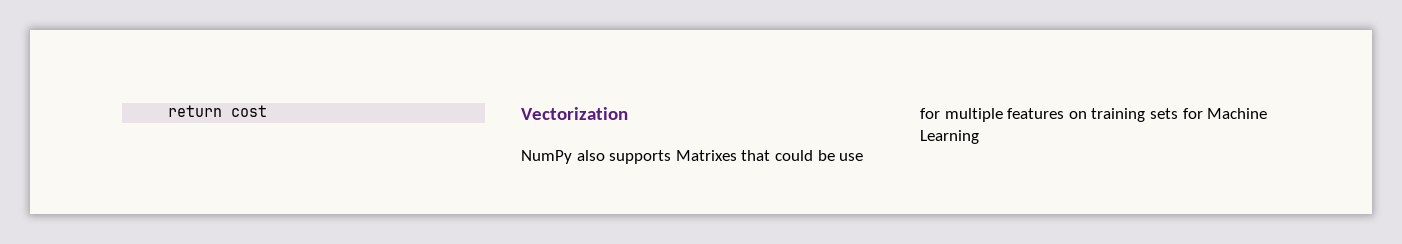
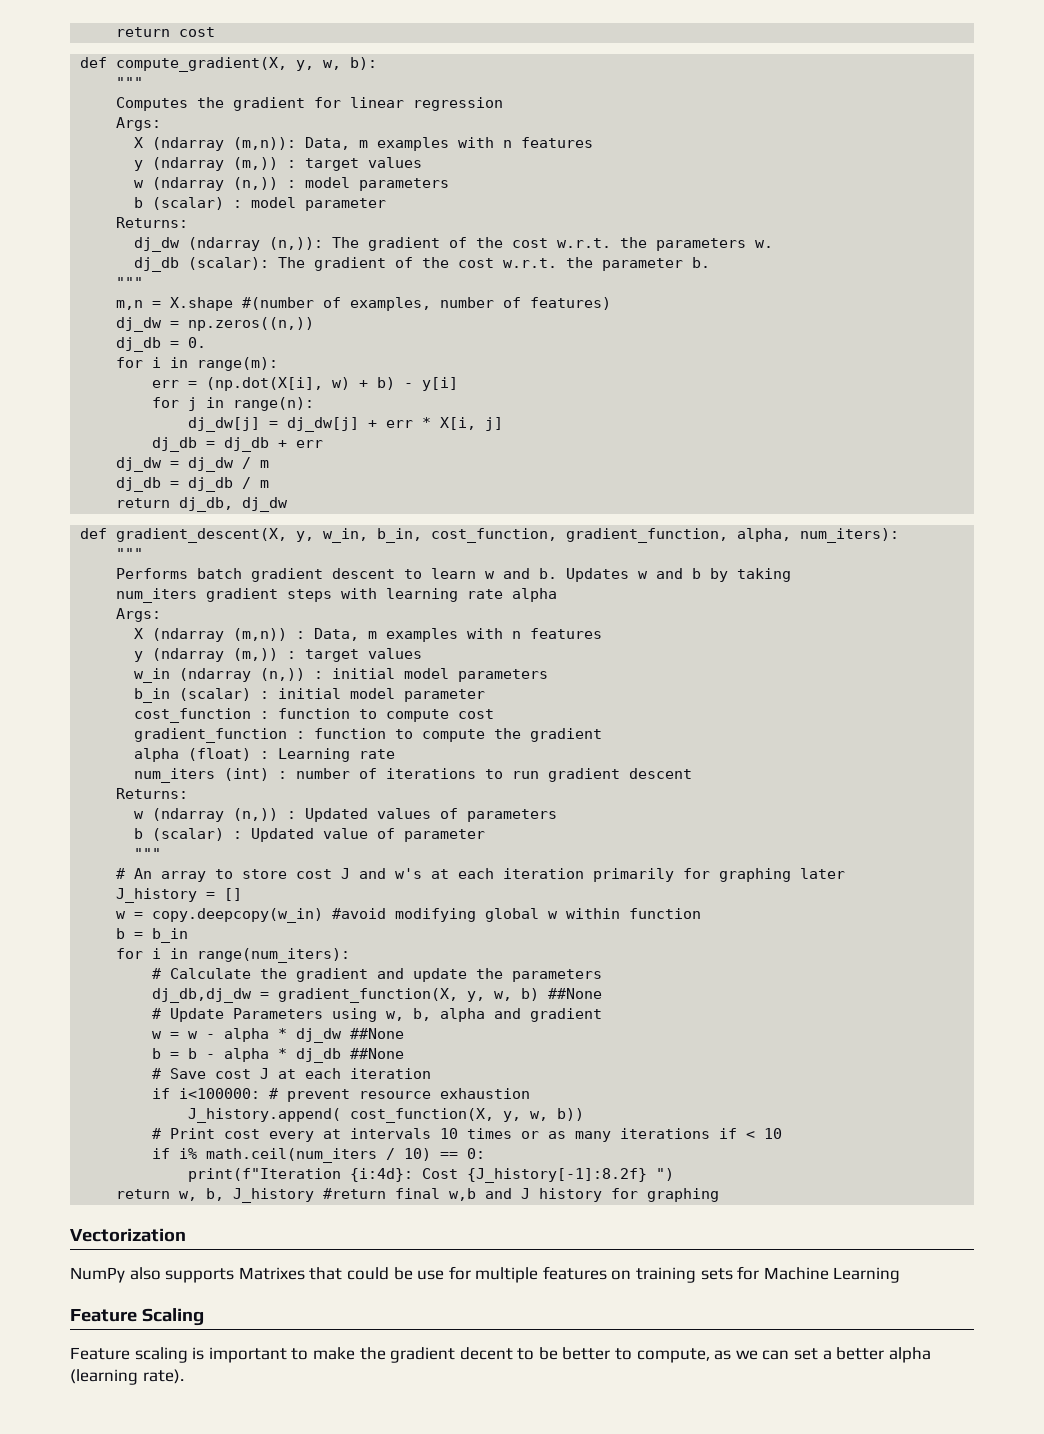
(268, 111) none -> [80,57,378,72] [116,77,144,88] [116,97,504,111] [116,117,162,131] [134,137,594,151] [134,157,423,171] [134,177,450,191] [134,197,387,211] [116,217,189,228] [134,237,774,252] [134,257,711,272] [116,277,144,288] [116,297,612,311] [116,317,315,332] [116,337,207,352] [116,357,279,371] [152,377,459,391] [152,397,315,411] [188,417,504,432] [152,437,324,452] [116,457,270,472] [116,477,270,492] [116,497,289,512] [80,528,900,543] [116,548,144,559] [116,568,792,582] [116,588,558,603] [116,608,162,622] [134,628,603,642] [134,648,423,662] [134,668,549,683] [134,688,486,703] [134,708,495,723] [134,728,603,743] [134,748,396,762] [134,768,693,783] [116,788,189,799] [134,808,558,822] [134,828,486,842] [134,848,162,859] [116,868,846,882] [116,888,243,903] [116,908,702,923] [116,928,189,943] [116,948,351,963] [152,968,603,982] [152,988,603,1003] [152,1008,603,1022] [152,1028,405,1043] [152,1048,405,1063] [152,1068,432,1079] [152,1088,531,1102] [188,1108,585,1123] [152,1128,783,1142] [152,1148,486,1163] [188,1168,675,1183] [116,1188,720,1203] // def compute_gradient(X, y, w, b): // """ // Computes the gradient for linear regression // Args: // X (ndarray (m,n)): Data, m examples with n features // y (ndarray (m,)) : target values // w (ndarray (n,)) : model parameters // b (scalar) : model parameter // Returns: // dj_dw (ndarray (n,)): The gradient of the cost w.r.t. the parameters w. // dj_db (scalar): The gradient of the cost w.r.t. the parameter b. // """ // m,n = X.shape #(number of examples, number of features) // dj_dw = np.zeros((n,)) // dj_db = 0. // for i in range(m): // err = (np.dot(X[i], w) + b) - y[i] // for j in range(n): // dj_dw[j] = dj_dw[j] + err * X[i, j] // dj_db = dj_db + err // dj_dw = dj_dw / m // dj_db = dj_db / m // return dj_db, dj_dw // def gradient_descent(X, y, w_in, b_in, cost_function, gradient_function, alpha, num_iters): // """ // Performs batch gradient descent to learn w and b. Updates w and b by taking // num_iters gradient steps with learning rate alpha // Args: // X (ndarray (m,n)) : Data, m examples with n features // y (ndarray (m,)) : target values // w_in (ndarray (n,)) : initial model parameters // b_in (scalar) : initial model parameter // cost_function : function to compute cost // gradient_function : function to compute the gradient // alpha (float) : Learning rate // num_iters (int) : number of iterations to run gradient descent // Returns: // w (ndarray (n,)) : Updated values of parameters // b (scalar) : Updated value of parameter // """ // # An array to store cost J and w's at each iteration primarily for graphing later // J_history = [] // w = copy.deepcopy(w_in) #avoid modifying global w within function // b = b_in // for i in range(num_iters): // # Calculate the gradient and update the parameters // dj_db,dj_dw = gradient_function(X, y, w, b) ##None // # Update Parameters using w, b, alpha and gradient // w = w - alpha * dj_dw ##None // b = b - alpha * dj_db ##None // # Save cost J at each iteration // if i<100000: # prevent resource exhaustion // J_history.append( cost_function(X, y, w, b)) // # Print cost every at intervals 10 times or as many iterations if < 10 // if i% math.ceil(num_iters / 10) == 0: // print(f"Iteration {i:4d}: Cost {J_history[-1]:8.2f} ") // return w, b, J_history #return final w,b and J history for graphing
(979, 137) none -> [70,1308,204,1326] [70,1347,931,1363] [70,1369,184,1385] // Feature Scaling // Feature scaling is important to make the gradient decent to be better to compute, as we can set a better alpha (learning rate).

